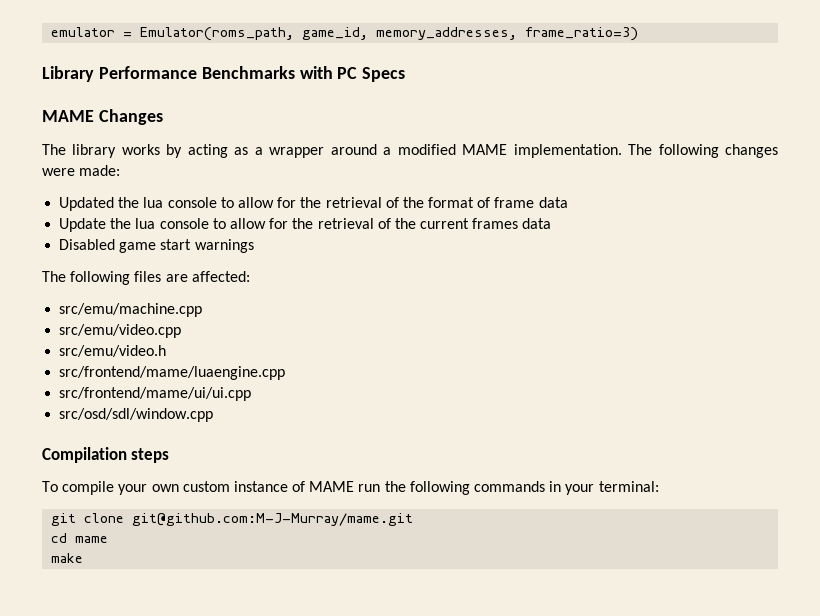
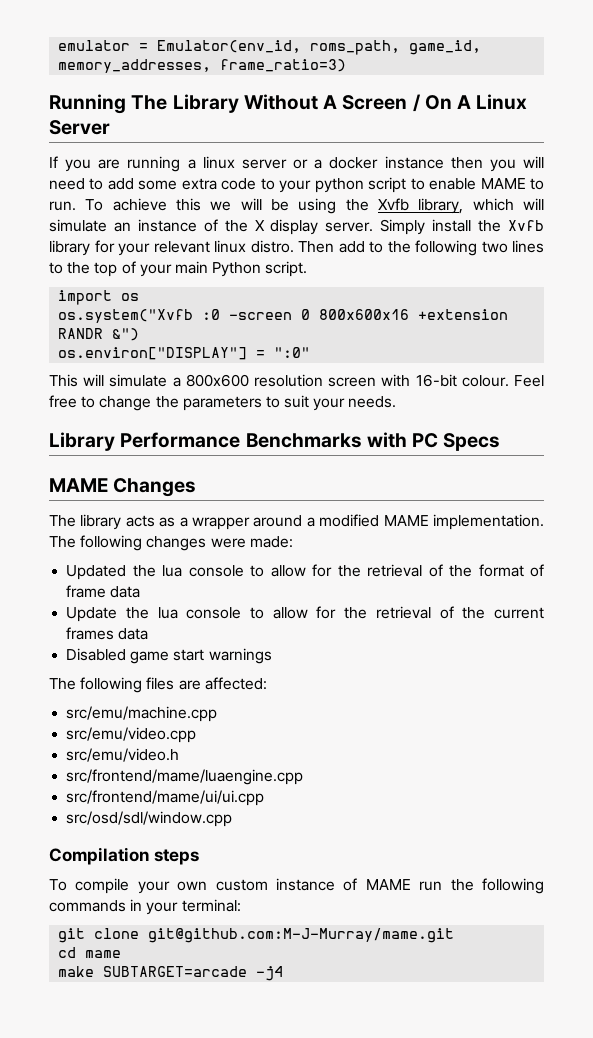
[140,27,295,41] Emulator(roms_path, -> [157,40,401,55] Emulator(env_id, roms_path,
(639, 34) none -> [49,94,528,114] [49,120,110,135] [49,156,544,172] [49,177,544,193] [49,198,544,214] [49,219,545,235] [49,240,544,256] [49,261,308,277] [58,290,140,305] [58,309,509,323] [58,328,140,341] [58,347,311,360] [49,374,544,387] [49,395,397,411] // Running The Library Without A Screen / On A Linux Server // If you are running a linux server or a docker instance then you will need to add some extra code to your python script to enable MAME to run. To achieve this we will be using the Xvfb library, which will simulate an instance of the X display server. Simply install the Xvfb library for your relevant linux distro. Then add to the following two lines to the top of your main Python script. // import os // os.system("Xvfb :0 -screen 0 800x600x16 +extension RANDR &") // os.environ["DISPLAY"] = ":0" // This will simulate a 800x600 resolution screen with 16-bit colour. Feel free to change the parameters to suit your needs.
[121,144,228,158] works by acting -> [125,515,155,527] acts
(84, 558) none -> [103,966,284,981] SUBTARGET=arcade -j4

